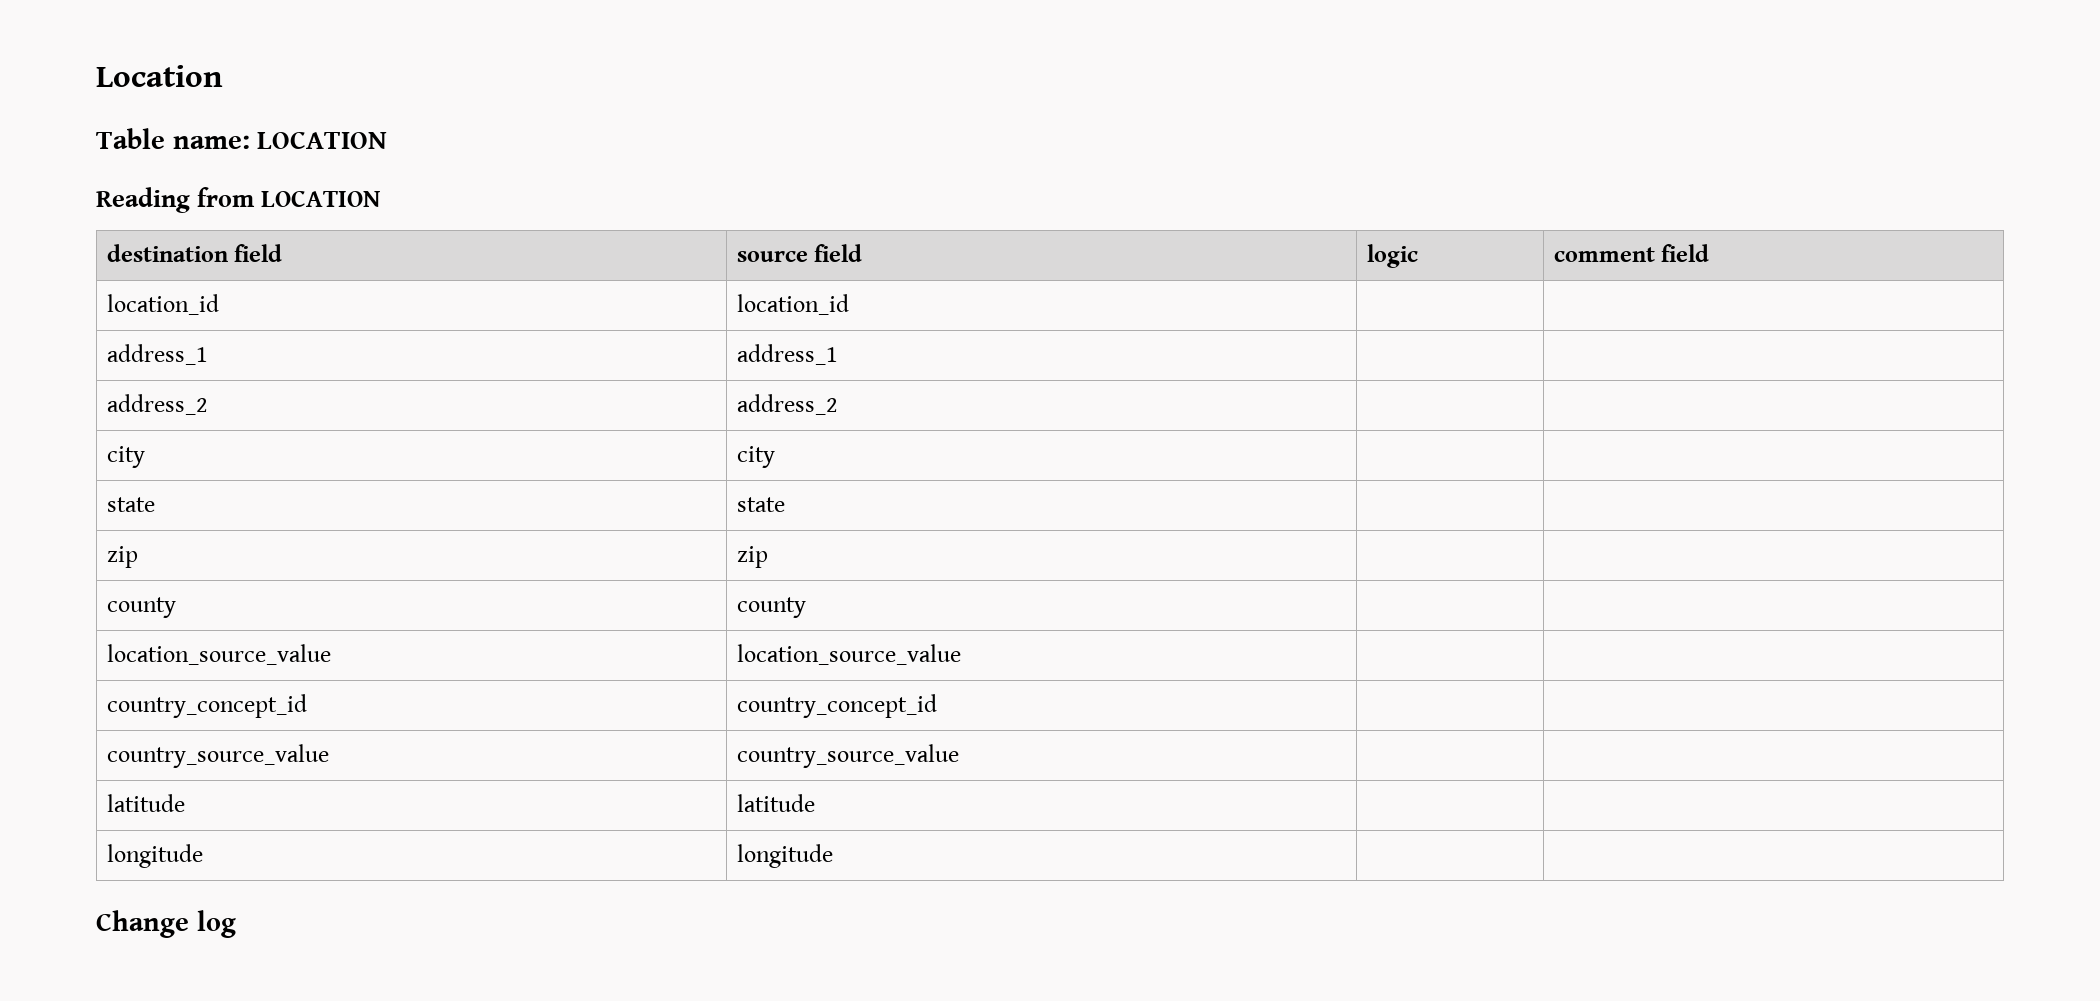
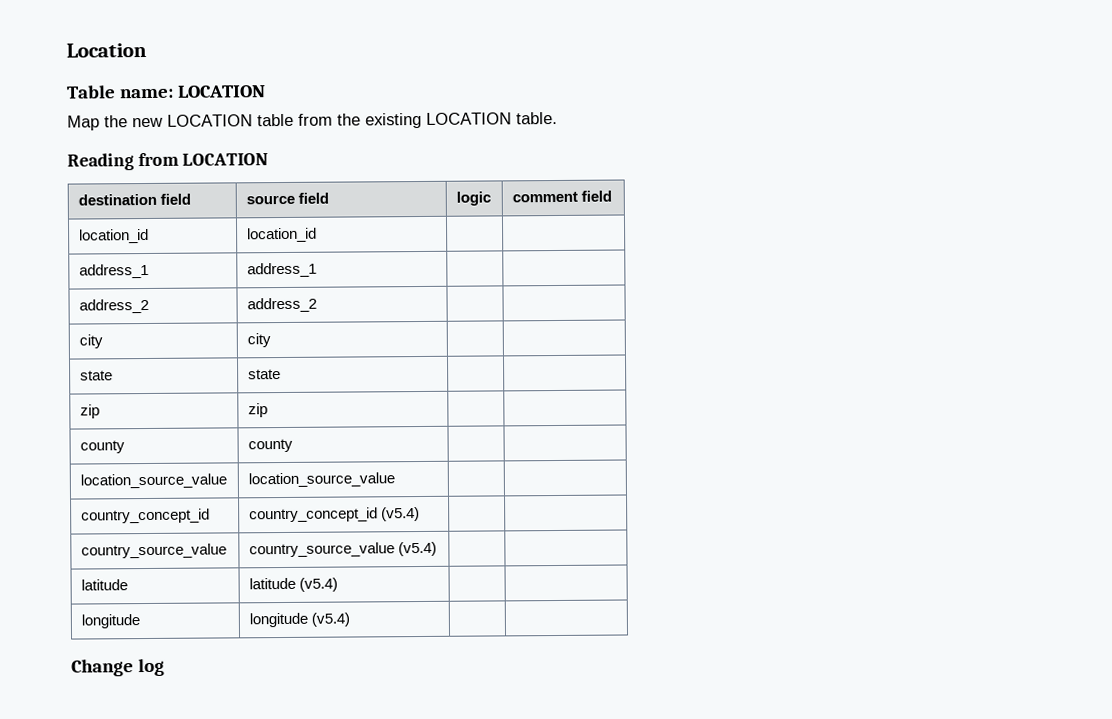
(388, 140) none -> [67,111,558,131] // Map the new LOCATION table from the existing LOCATION table.
(937, 706) none -> [380,507,420,522] (v5.4)
(959, 756) none -> [397,541,437,557] (v5.4)
(815, 803) none -> [298,577,338,592] (v5.4)
(833, 856) none -> [310,612,350,627] (v5.4)

